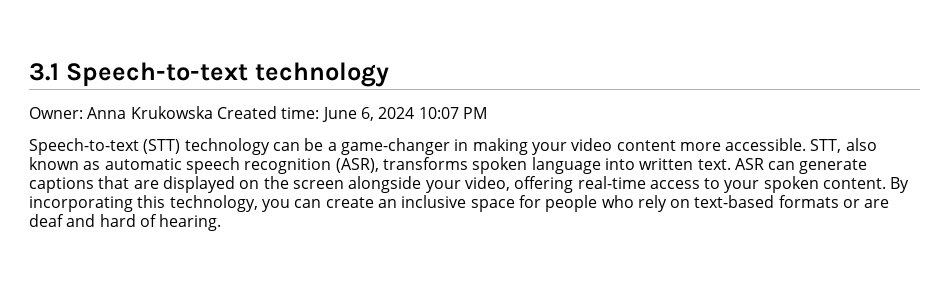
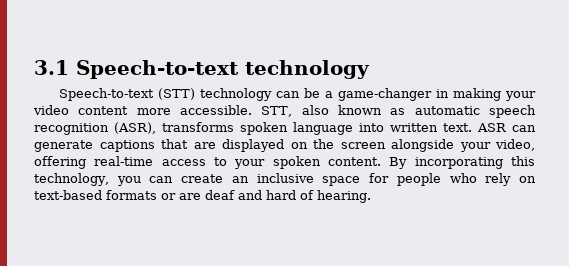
[29,106,487,122] // Owner: Anna Krukowska Created time: June 6, 2024 10:07 PM -> (370, 69) none

